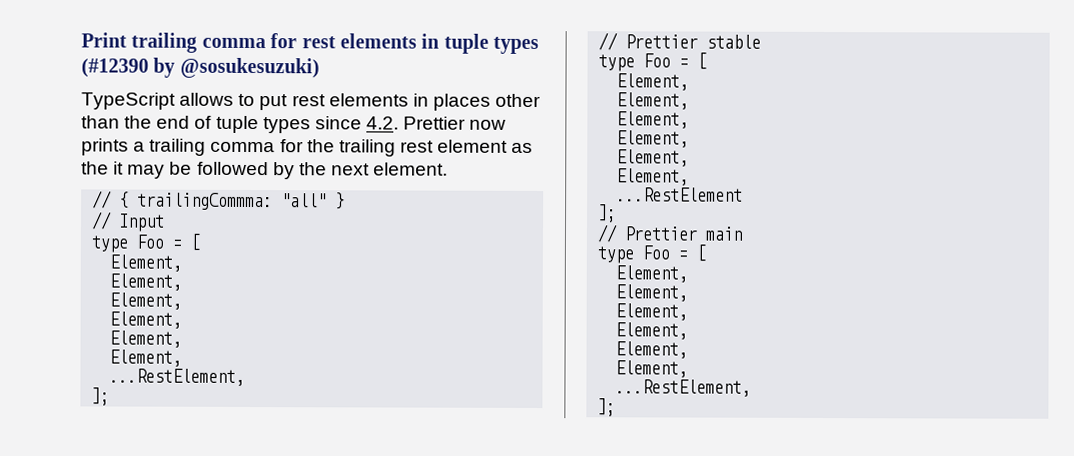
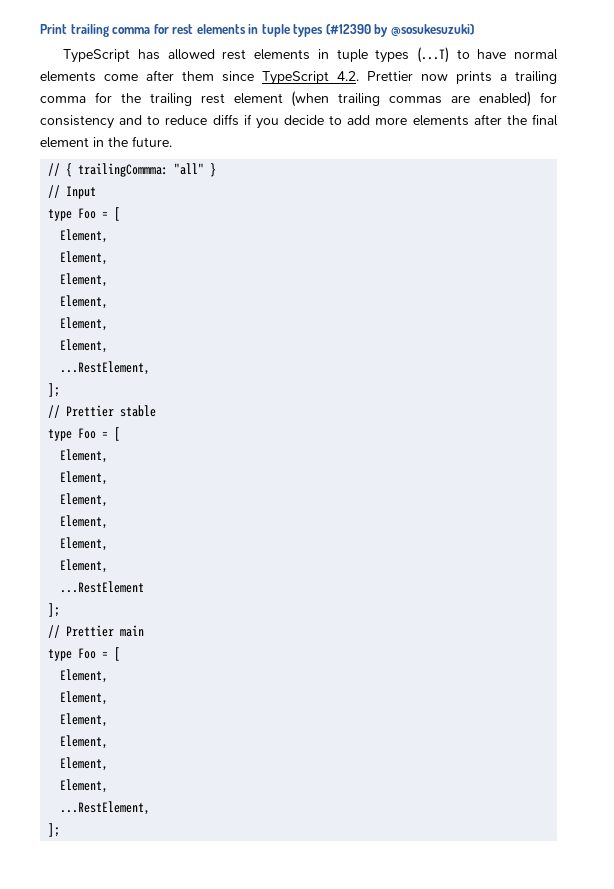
[179,92,542,111] [81,115,362,134] allows to put rest elements in places other than the end of tuple types since -> [138,47,558,63] [40,70,329,85] has allowed rest elements in tuple types (...T) to have normal elements come after them since TypeScript
[511,142,534,153] [81,161,449,180] as the it may be followed by the next element. -> [291,91,558,107] [40,114,559,129] [40,136,172,148] (when trailing commas are enabled) for consistency and to reduce diffs if you decide to add more elements after the final element in the future.

